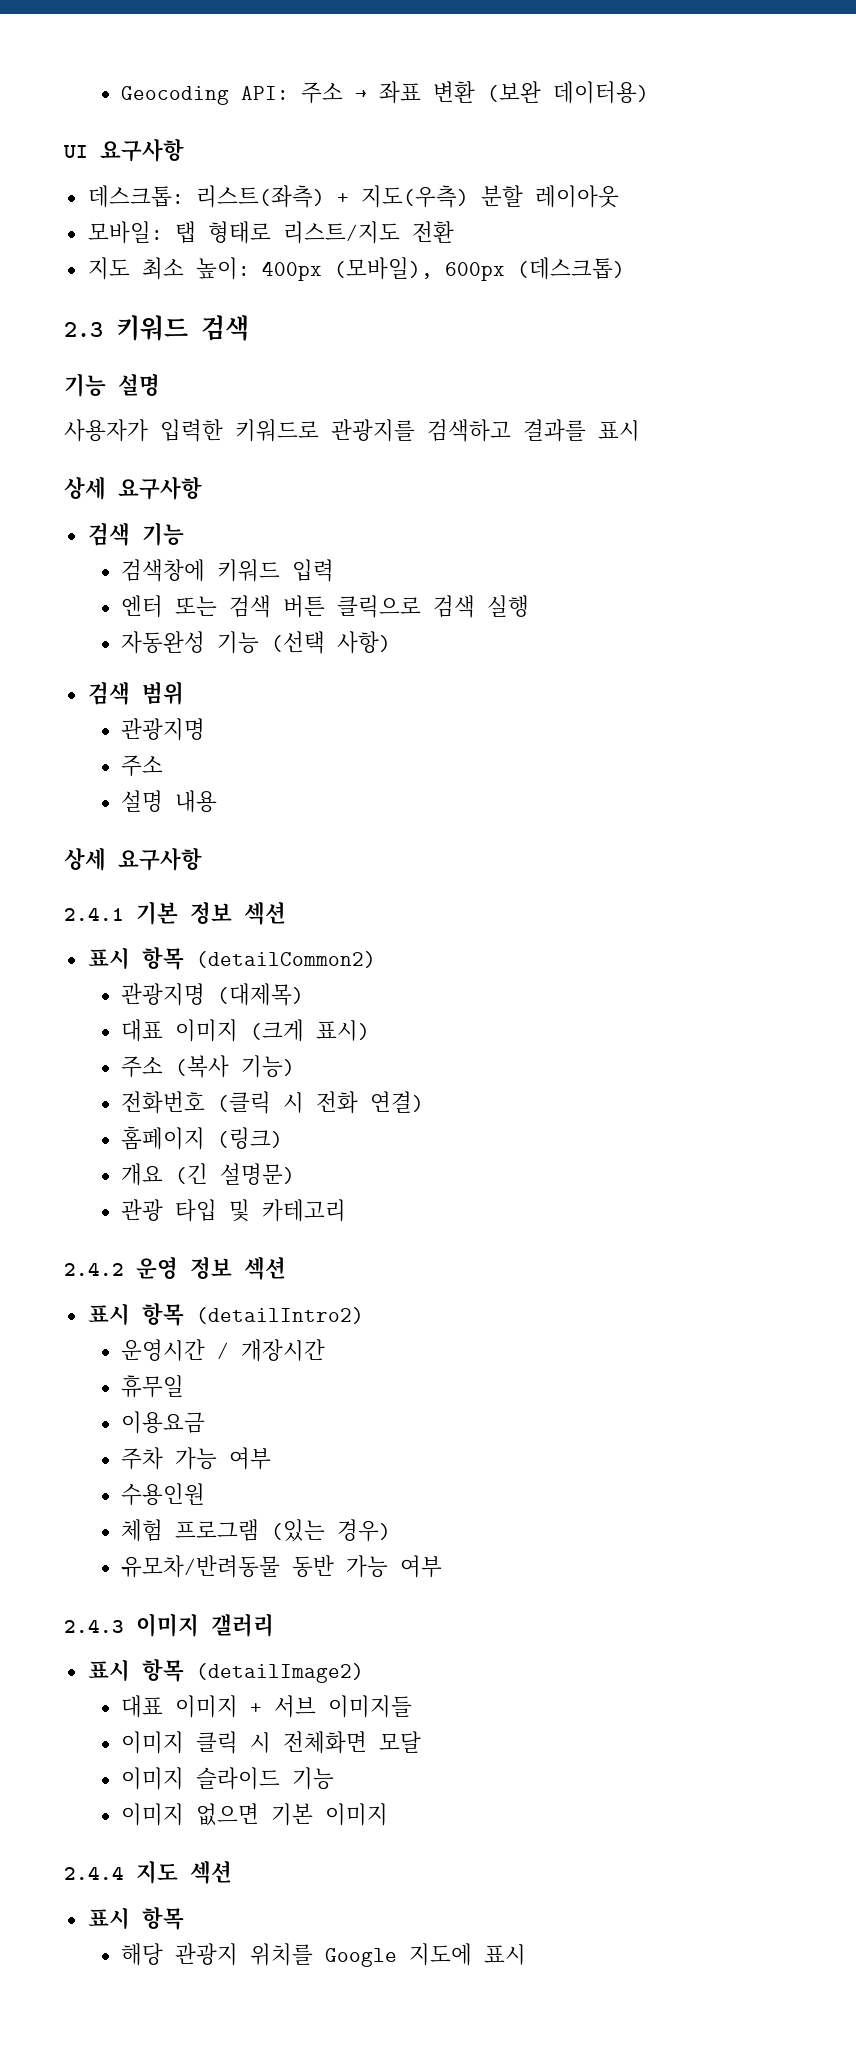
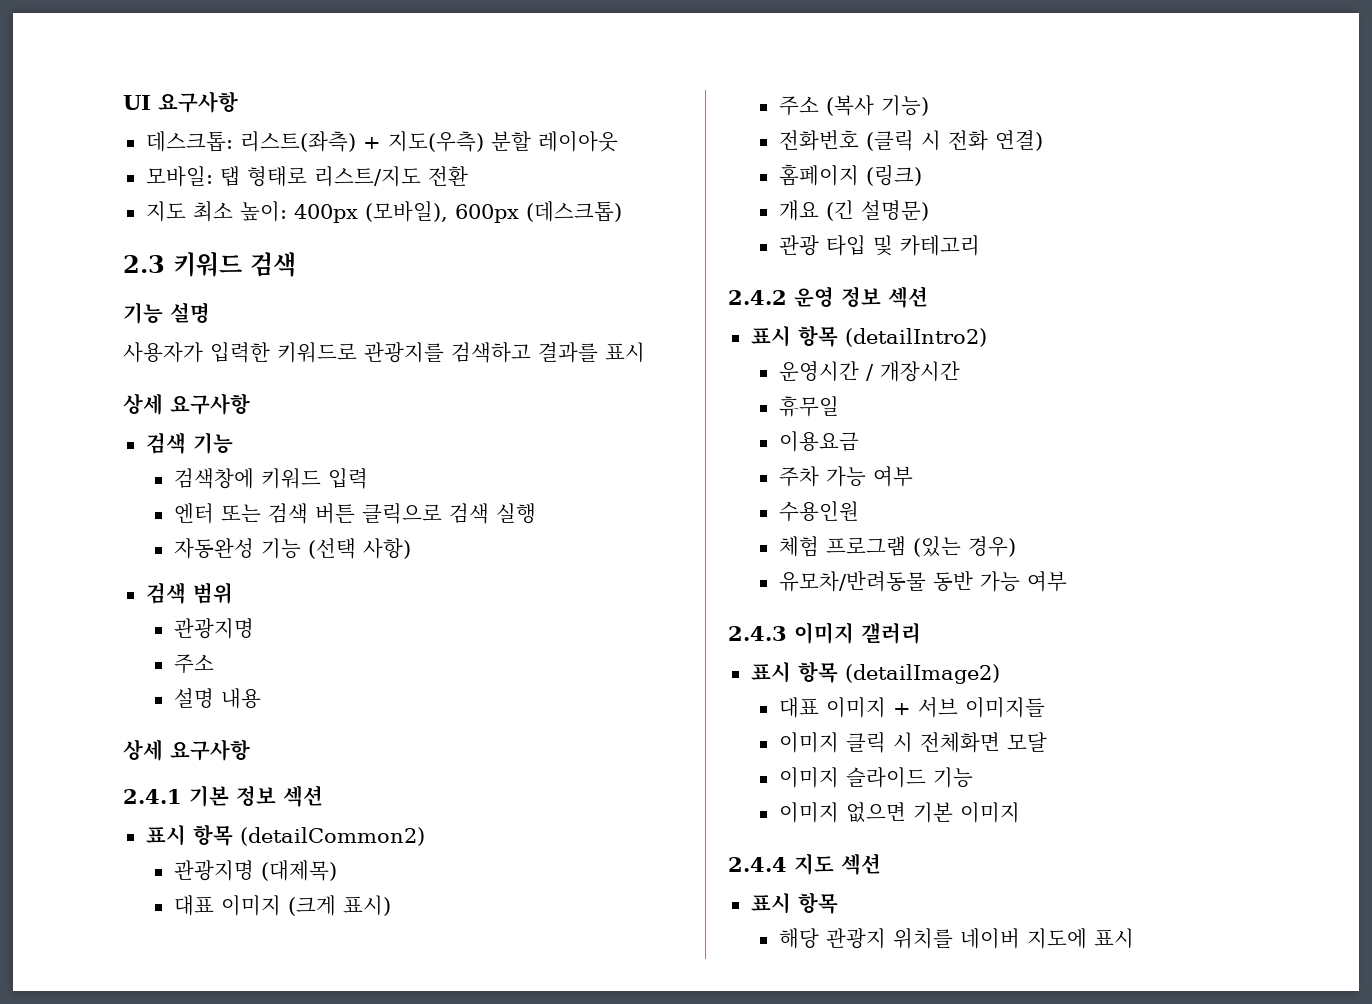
[121,81,650,105] Geocoding API: 주소 → 좌표 변환 (보완 데이터용) // -> (123, 102) none
[325,1948,398,1967] Google -> [959,928,1020,949] 네이버

